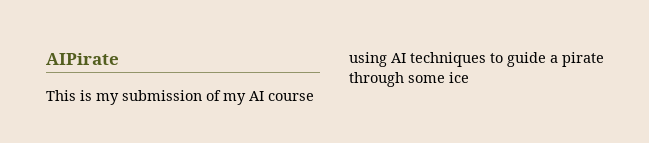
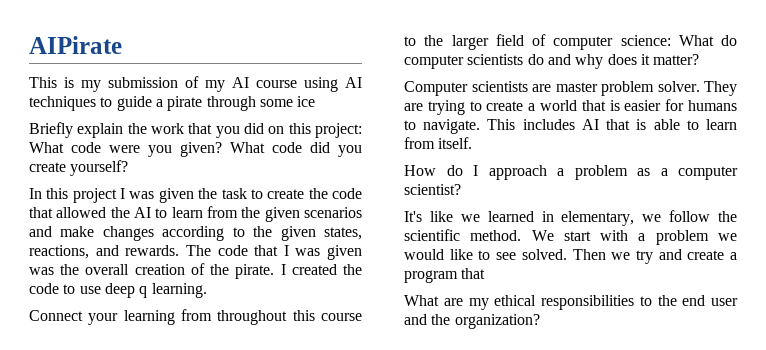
(469, 77) none -> [29,122,362,138] [29,142,362,157] [29,160,129,176] [29,188,363,203] [29,206,362,222] [29,226,362,241] [29,245,362,260] [29,263,363,279] [29,283,207,298] [29,309,362,325] [404,34,737,50] [404,54,700,69] [404,81,737,96] [404,99,737,115] [404,119,737,134] [404,137,473,149] [404,165,738,180] [404,184,461,195] [404,210,737,226] [404,229,737,245] [404,249,737,264] [404,268,486,283] [404,295,738,310] [404,314,540,329] // Briefly explain the work that you did on this project: What code were you given? What code did you create yourself? // In this project I was given the task to create the code that allowed the AI to learn from the given scenarios and make changes according to the given states, reactions, and rewards. The code that I was given was the overall creation of the pirate. I created the code to use deep q learning. // Connect your learning from throughout this course to the larger field of computer science: What do computer scientists do and why does it matter? // Computer scientists are master problem solver. They are trying to create a world that is easier for humans to navigate. This includes AI that is able to learn from itself. // How do I approach a problem as a computer scientist? // It's like we learned in elementary, we follow the scientific method. We start with a problem we would like to see solved. Then we try and create a program that // What are my ethical responsibilities to the end user and the organization?

